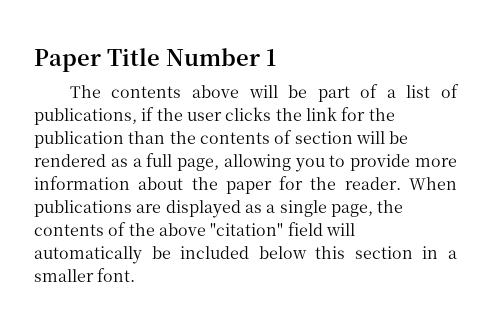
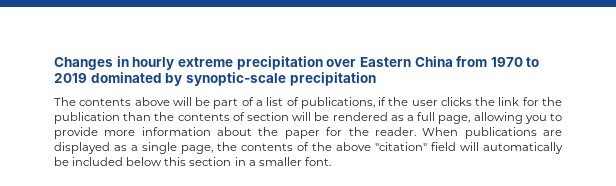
[34,48,276,72] Paper Title Number 1 -> [54,56,540,70] [54,72,376,86] Changes in hourly extreme precipitation over Eastern China from 1970 to 2019 dominated by synoptic‐scale precipitation

